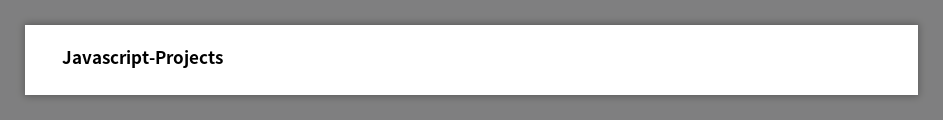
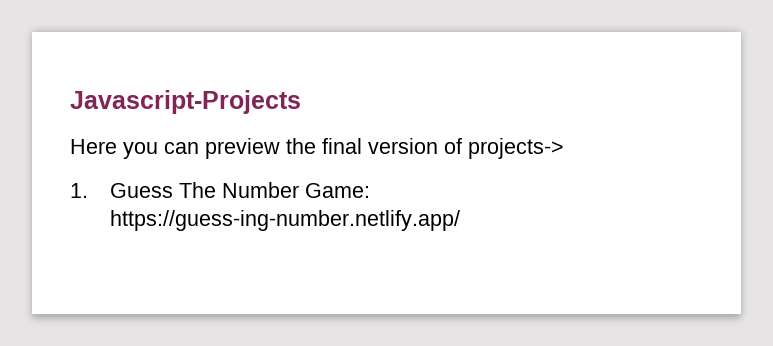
(223, 59) none -> [70,138,564,159] [70,182,371,198] [110,210,461,231] // Here you can preview the final version of projects-> // 1. Guess The Number Game: https://guess-ing-number.netlify.app/

